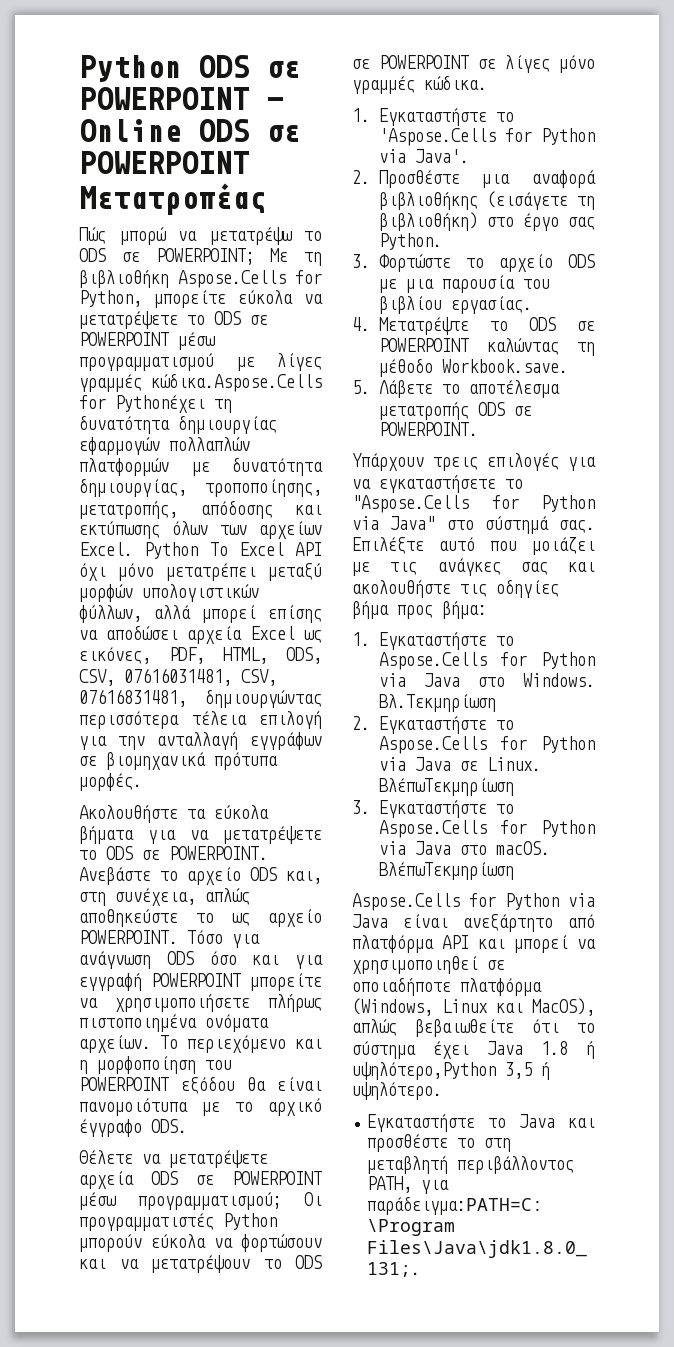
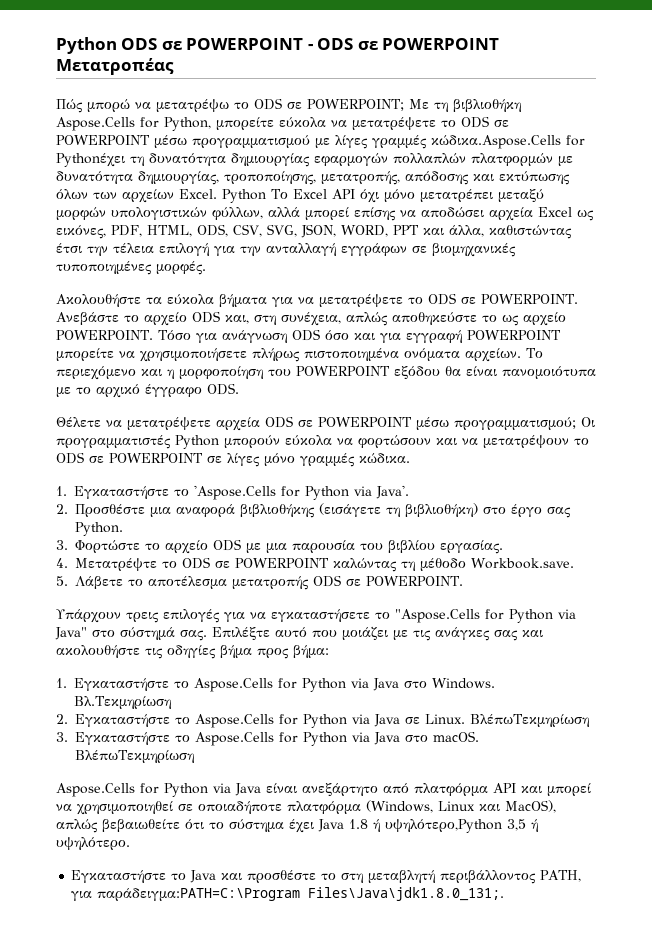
[79,119,181,142] Online -> (313, 47) none
[124,668,277,686] [79,689,322,708] [79,711,179,729] 07616031481, CSV, 07616831481, δημιουργώντας περισσότερα -> [266,224,572,239] [56,243,108,256] SVG, JSON, WORD, PPT και άλλα, καθιστώντας έτσι την
[106,752,278,770] βιομηχανικά πρότυπα -> [432,243,516,257] [56,261,152,275] βιομηχανικές τυποποιημένες

